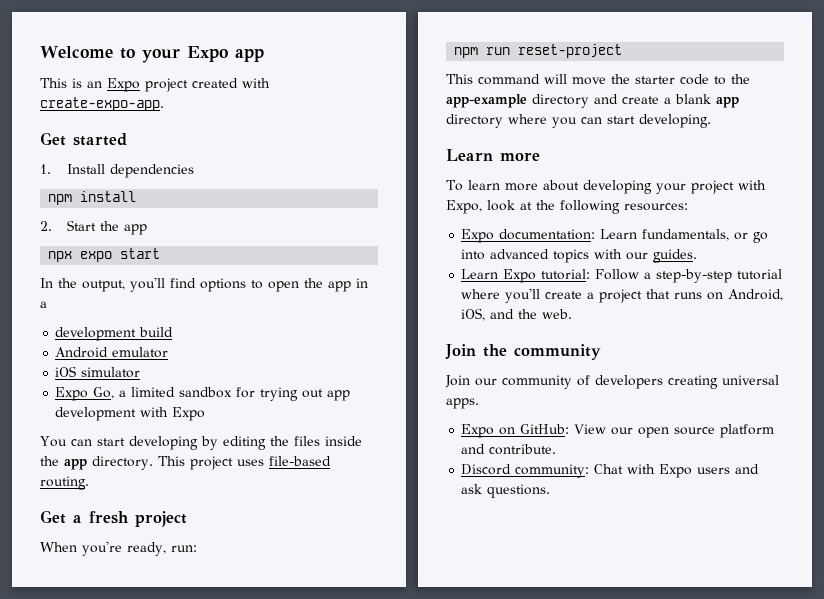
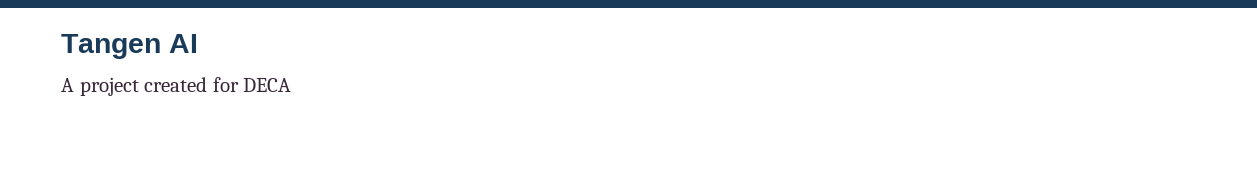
[40,46,264,63] [40,78,270,92] [40,97,164,111] [40,132,127,146] [40,164,194,178] [48,191,137,205] [40,220,147,235] [48,248,161,262] [40,277,368,292] [40,301,47,308] [55,327,174,341] [55,347,169,358] [55,366,141,378] [55,387,351,401] [55,407,206,421] [40,436,362,450] [40,456,331,470] [40,476,89,490] [40,510,187,527] [40,541,197,556] [454,44,623,58] [446,74,750,85] [446,94,739,108] [446,114,711,128] [446,149,540,161] [446,180,766,194] [446,200,688,214] [461,229,769,243] [461,249,698,263] [461,269,783,283] [461,288,784,303] [461,308,573,321] [445,344,601,360] [445,375,779,389] [446,398,479,409] [461,424,775,438] [461,444,557,455] [461,464,760,478] [461,484,551,498] Welcome to your Expo app // This is an Expo project created with create-expo-app. // Get started // 1. Install dependencies // npm install // 2. Start the app // npx expo start // In the output, you'll find options to open the app in a // development build // Android emulator // iOS simulator // Expo Go, a limited sandbox for trying out app development with Expo // You can start developing by editing the files inside the app directory. This project uses file-based routing. // Get a fresh project // When you're ready, run: // npm run reset-project // This command will move the starter code to the app-example directory and create a blank app directory where you can start developing. // Learn more // To learn more about developing your project with Expo, look at the following resources: // Expo documentation: Learn fundamentals, or go into advanced topics with our guides. // Learn Expo tutorial: Follow a step-by-step tutorial where you'll create a project that runs on Android, iOS, and the web. // Join the community // Join our community of developers creating universal apps. // Expo on GitHub: View our open source platform and contribute. // Discord community: Chat with Expo users and ask questions. -> [61,34,198,59] [61,77,292,96] Tangen AI // A project created for DECA

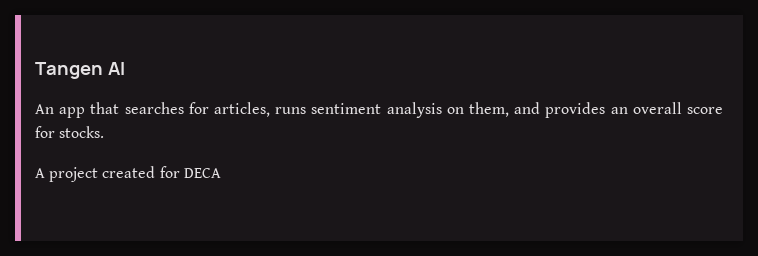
(198, 43) none -> [35,102,723,118] [35,126,105,138] // An app that searches for articles, runs sentiment analysis on them, and provides an overall score for stocks.

